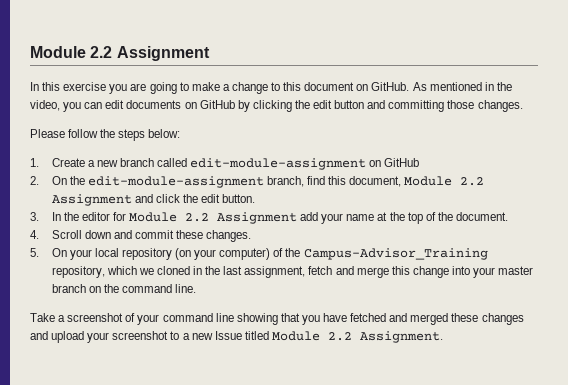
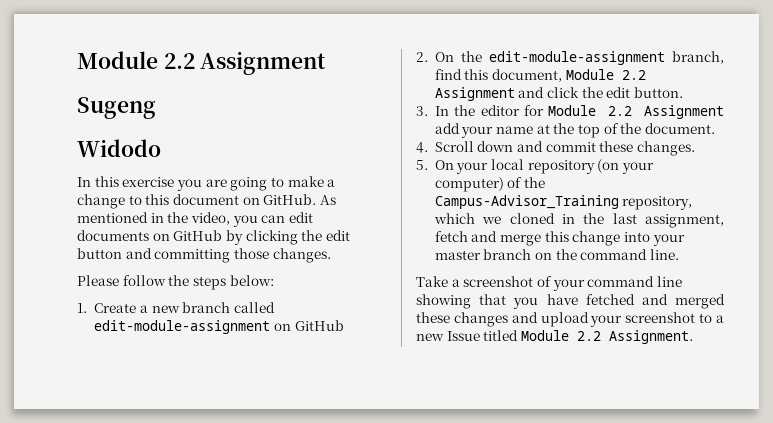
[30,46,210,61] Module 2.2 Assignment -> [77,51,327,75] [77,97,156,119] [77,139,161,157] Module 2.2 Assignment // Sugeng // Widodo

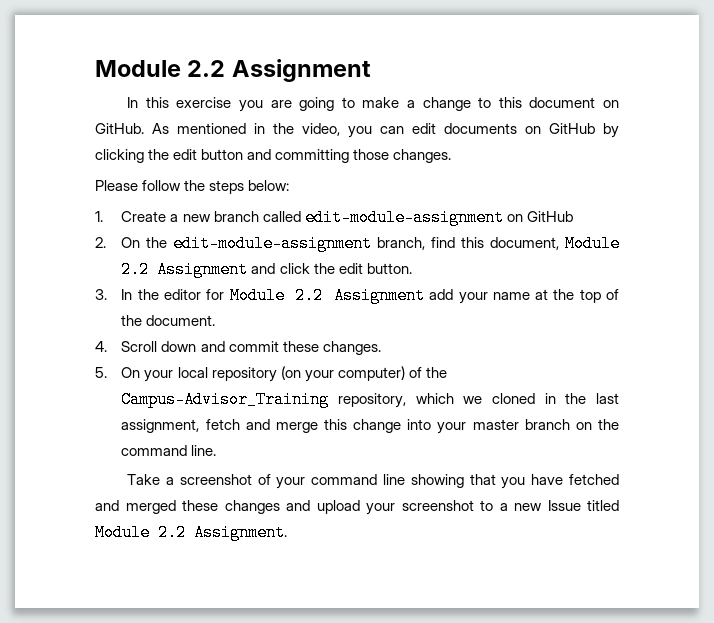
[77,51,327,75] [77,97,156,119] [77,139,161,157] Module 2.2 Assignment // Sugeng // Widodo -> [95,59,371,82] Module 2.2 Assignment

